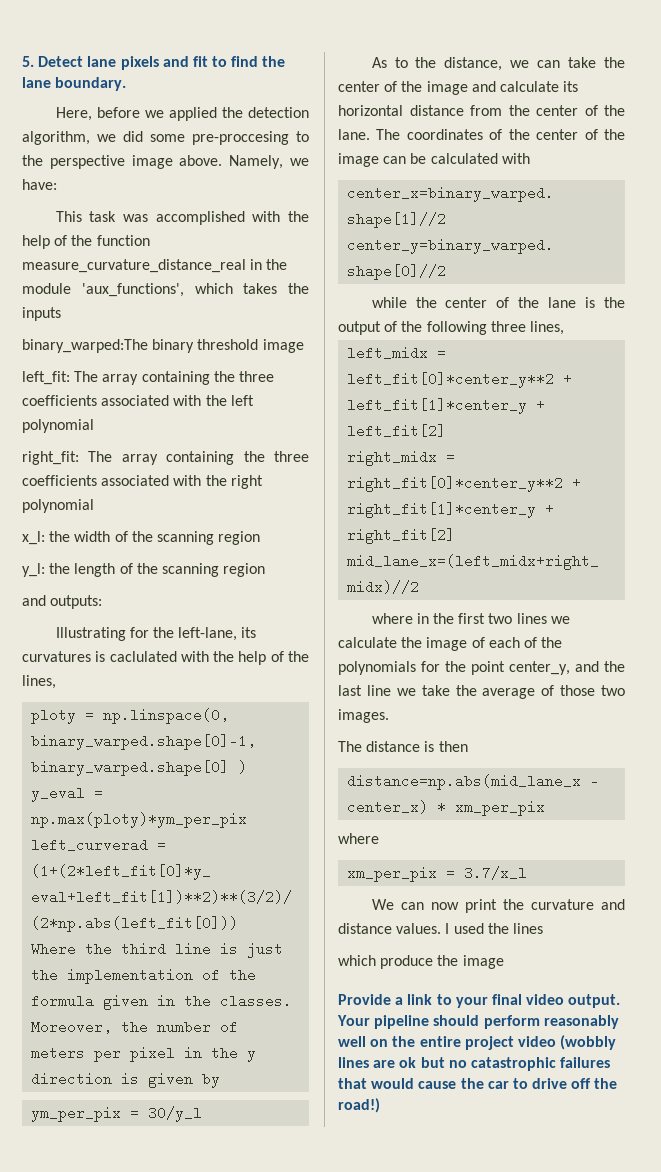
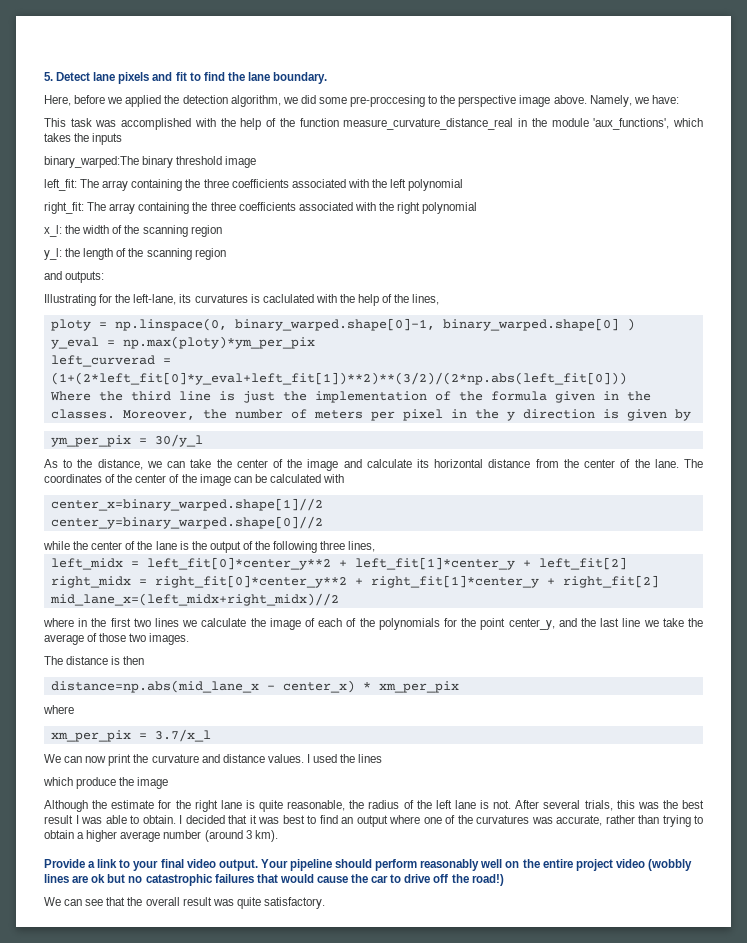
(504, 962) none -> [44,800,704,812] [44,815,703,827] [44,830,278,842] // Although the estimate for the right lane is quite reasonable, the radius of the left lane is not. After several trials, this was the best result I was able to obtain. I decided that it was best to find an output where one of the curvatures was accurate, rather than trying to obtain a higher average number (around 3 km).
(380, 1105) none -> [44,897,325,909] // We can see that the overall result was quite satisfactory.

